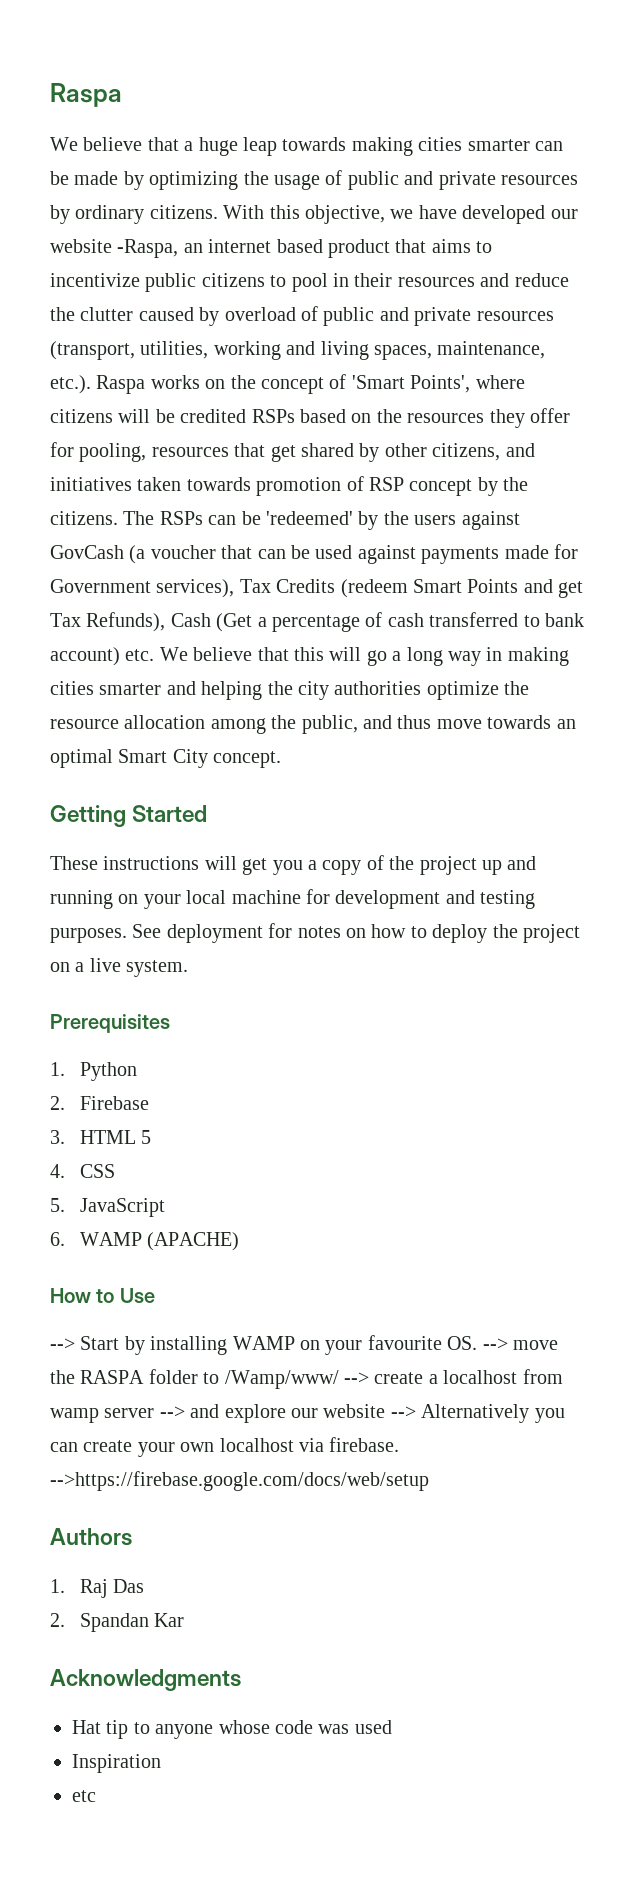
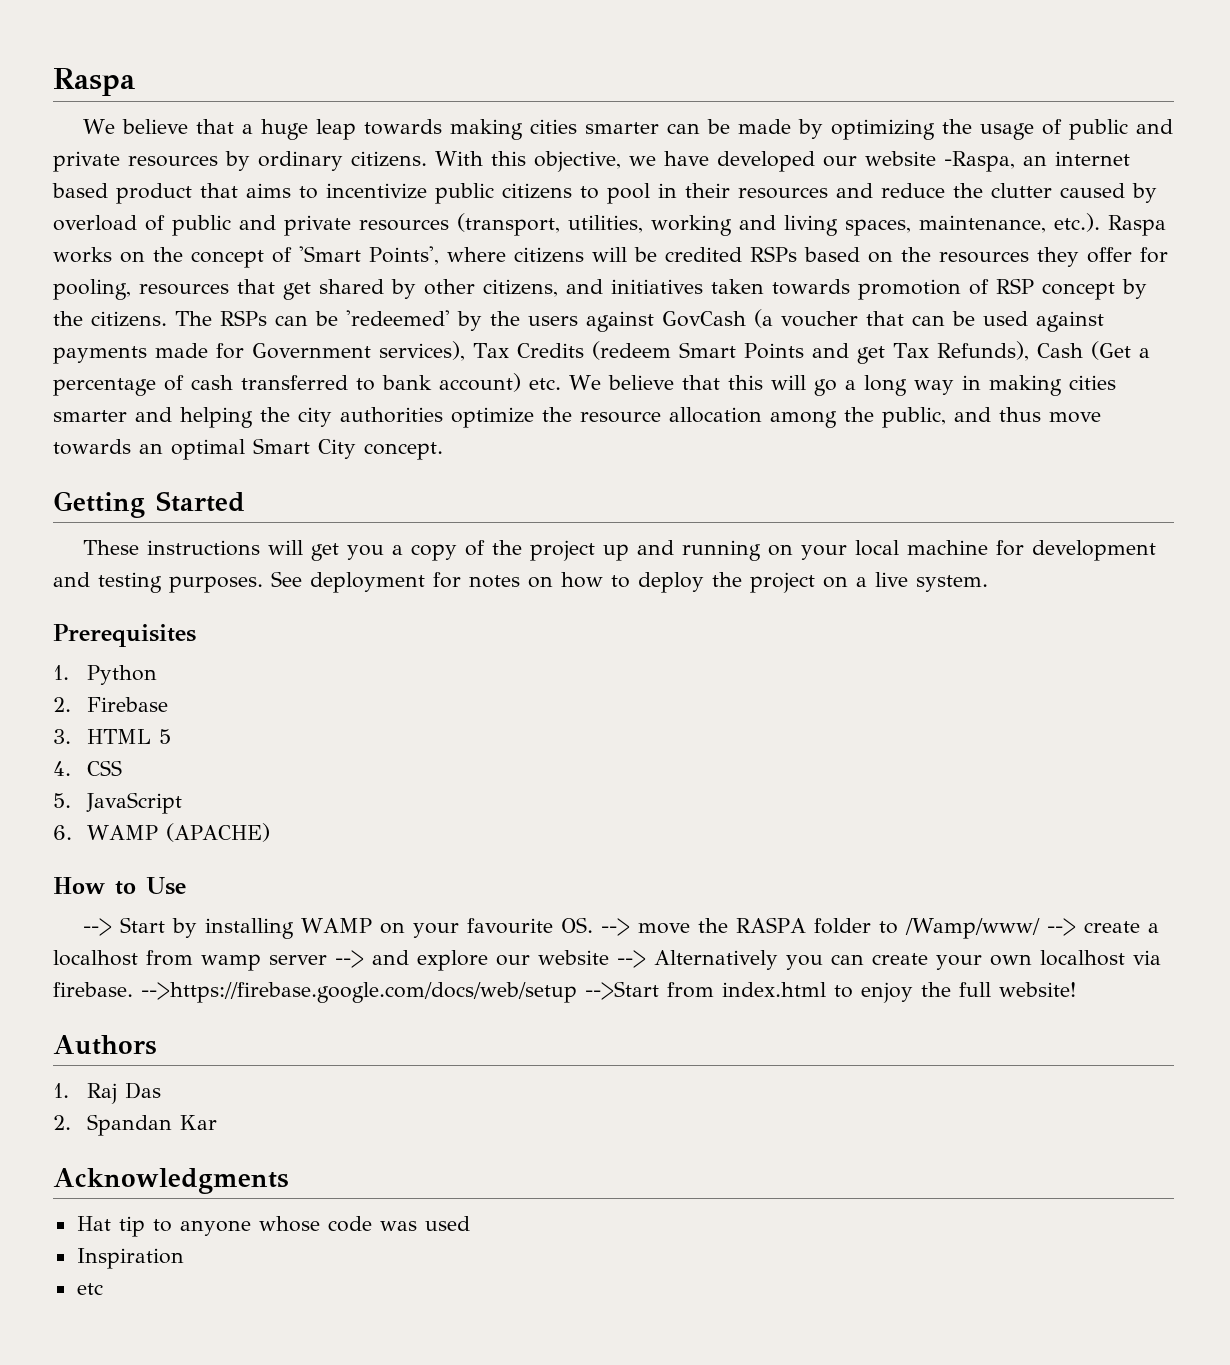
(429, 1481) none -> [585,981,1076,1003] -->Start from index.html to enjoy the full website!

